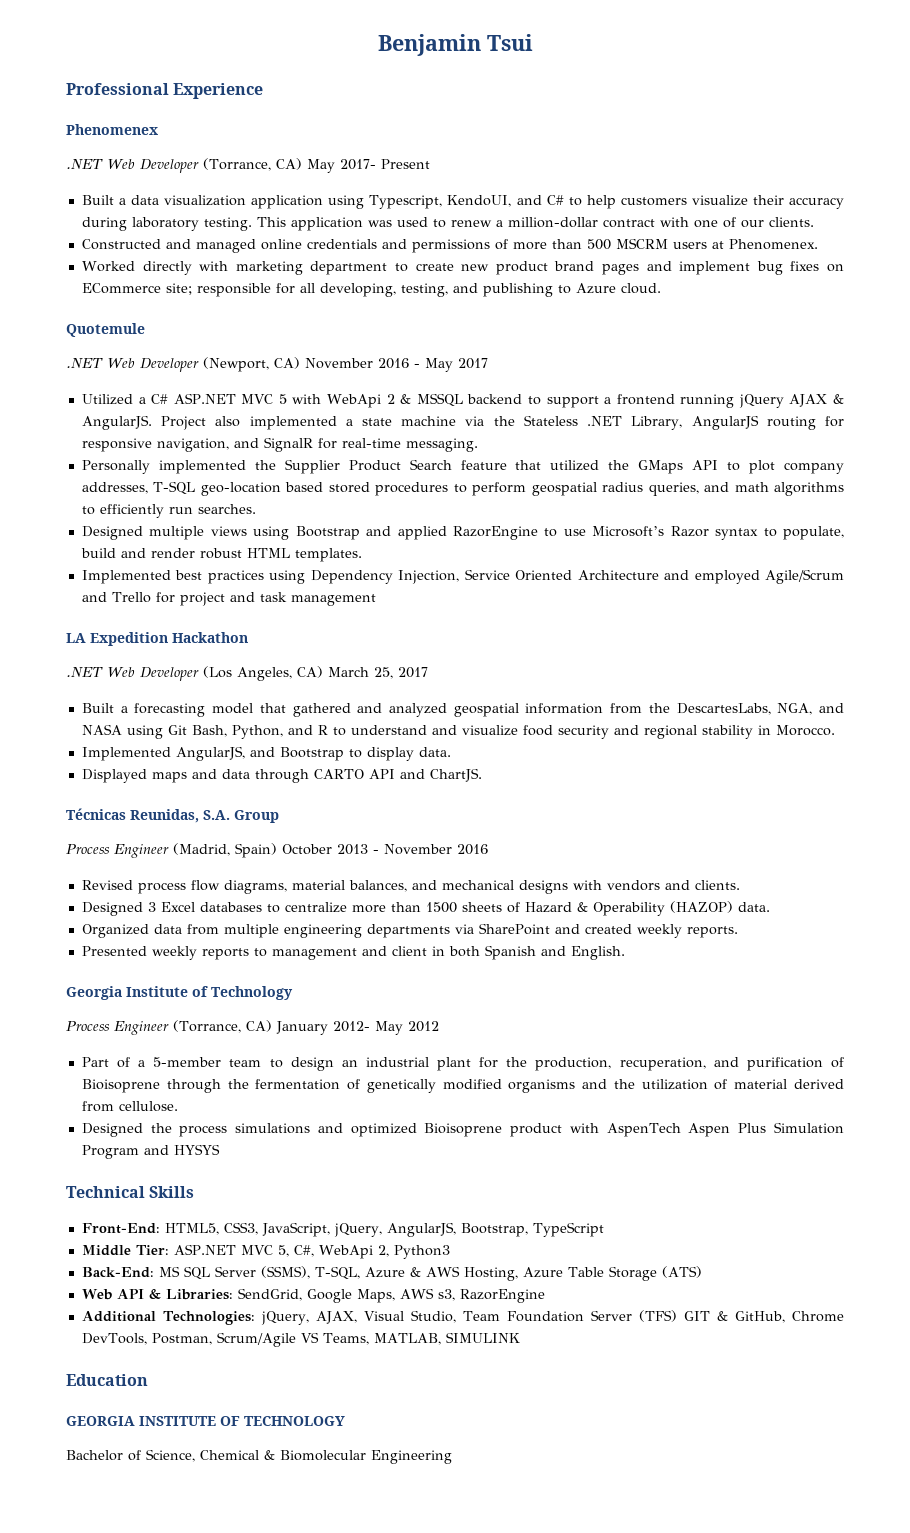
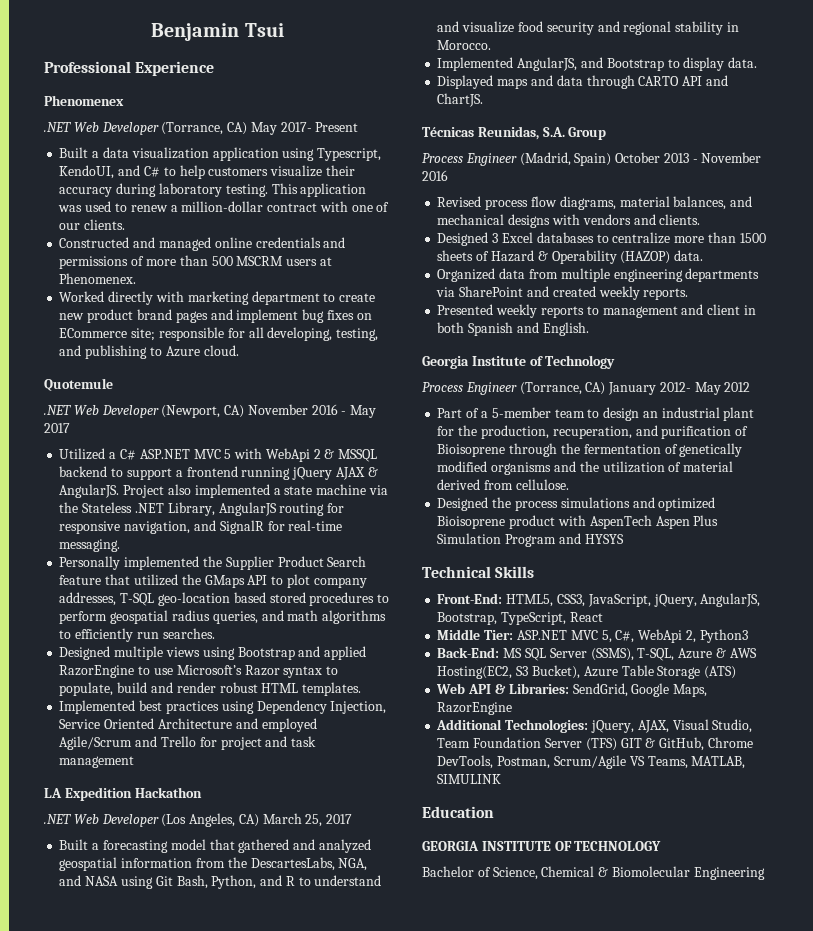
[532,1222,604,1237] TypeScript -> [501,612,603,625] TypeScript, React
[463,1267,518,1281] Hosting, -> [437,665,580,679] Hosting(EC2, S3 Bucket),
[399,1288,455,1301] AWS s3, -> (708, 690) none

